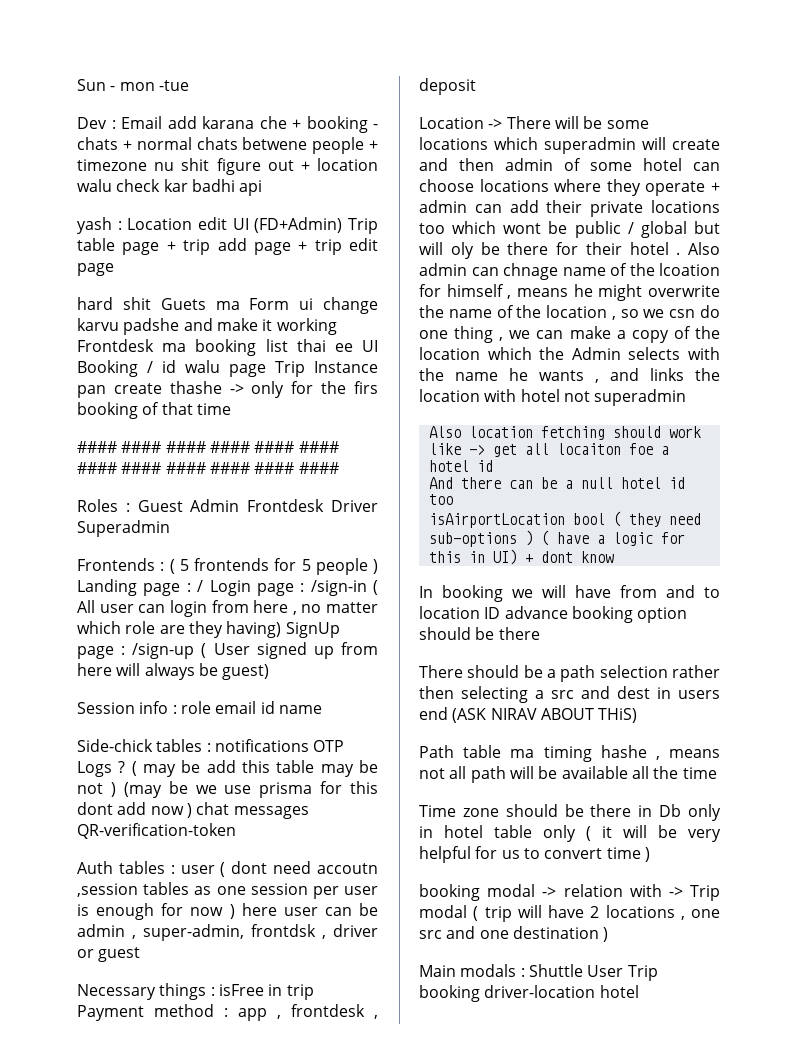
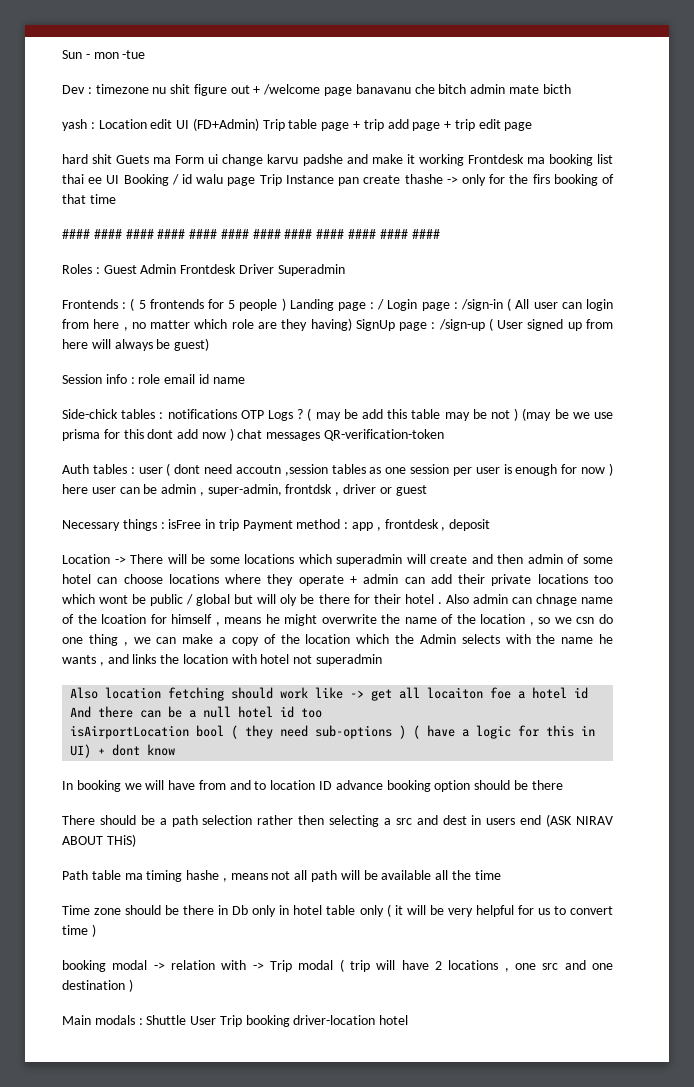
[121,116,378,133] [77,137,378,154] Email add karana che + booking - chats + normal chats betwene people + -> (92, 90) none
[316,158,378,171] [77,179,263,196] location walu check kar badhi api -> [263,84,571,96] /welcome page banavanu che bitch admin mate bicth

